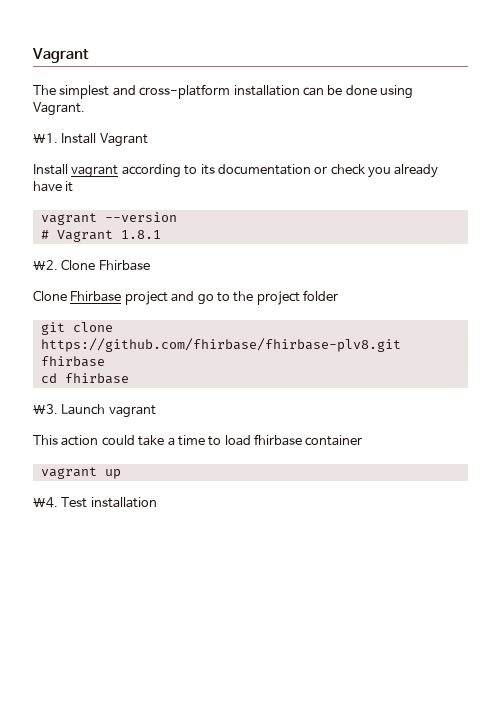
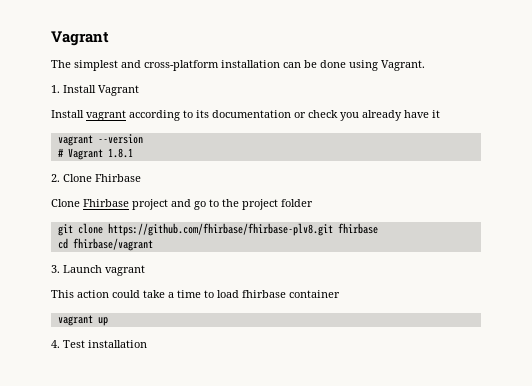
[33,133,58,143] \1. -> [51,85,60,93] 1.
[33,260,58,270] \2. -> [51,174,60,182] 2.
[64,373,129,384] [33,404,58,414] fhirbase // \3. -> [72,238,153,251] [51,265,60,273] fhirbase/vagrant // 3.
[33,497,58,508] \4. -> [51,340,60,348] 4.

